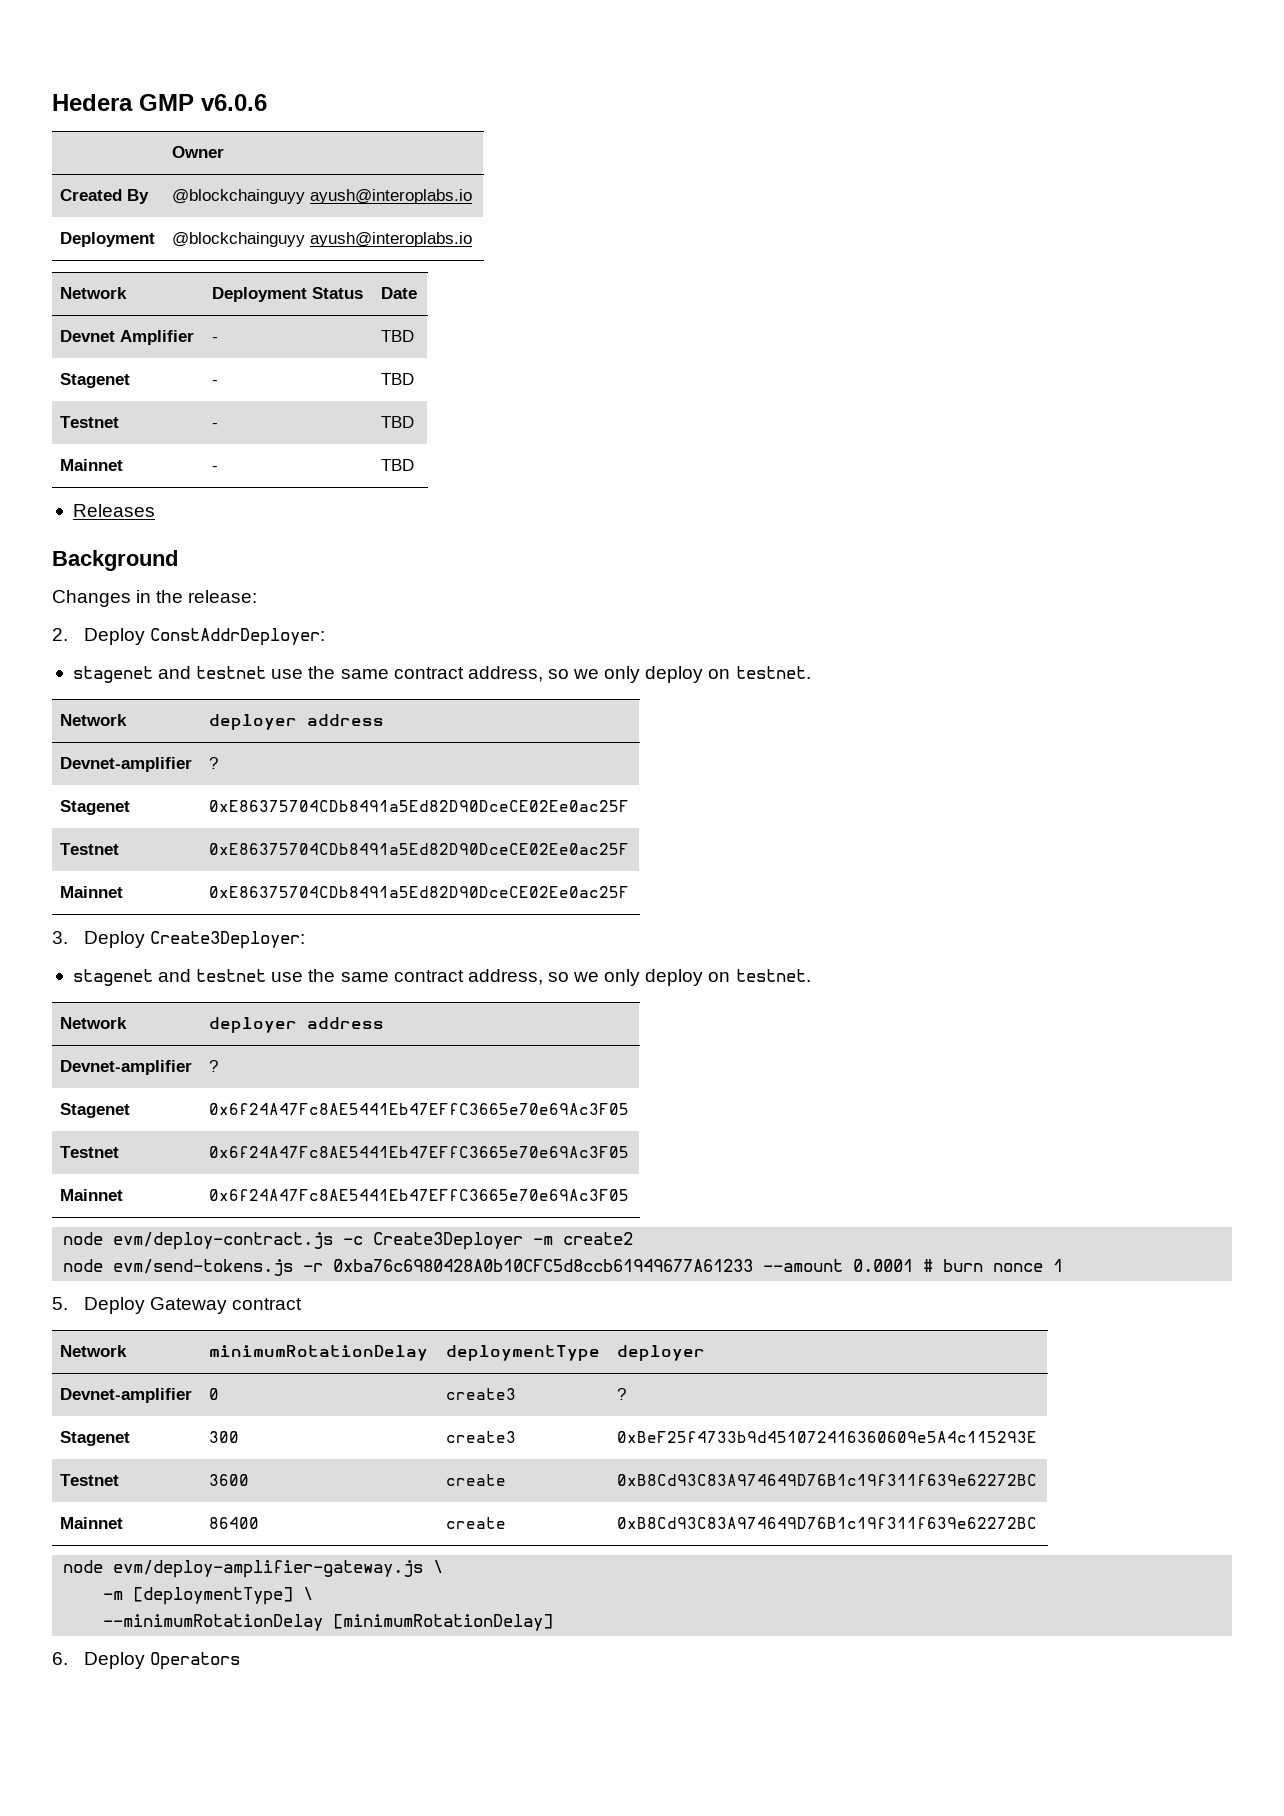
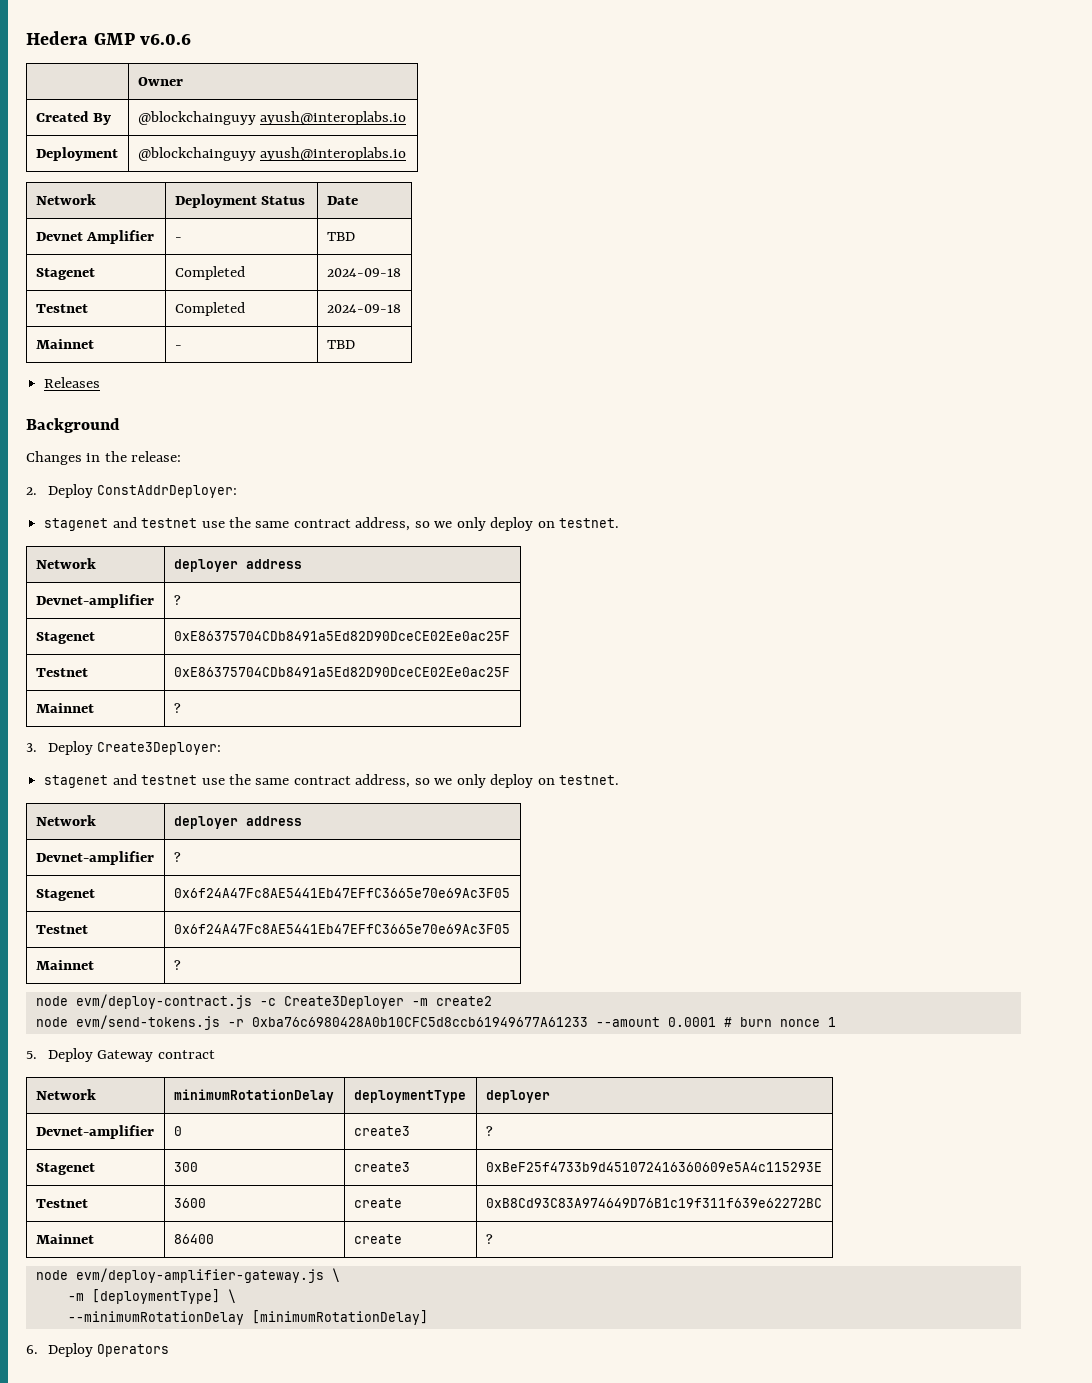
[212,380,219,385] [381,373,415,385] [60,416,120,428] [212,423,219,428] [381,416,415,428] - | TBD // Testnet | - | TBD -> [174,266,245,280] [326,268,401,277] [35,304,88,313] [174,302,245,316] [326,304,401,313] Completed | 2024-09-18 // Testnet | Completed | 2024-09-18
[209,886,630,898] 0xE86375704CDb8491a5Ed82D90DceCE02Ee0ac25F -> [173,703,181,713] ?
[209,1189,630,1201] 0x6f24A47Fc8AE5441Eb47EFfC3665e70e69Ac3F05 -> [173,960,181,970] ?
[617,1517,1038,1529] 0xB8Cd93C83A974649D76B1c19f311f639e62272BC -> [485,1234,493,1244] ?

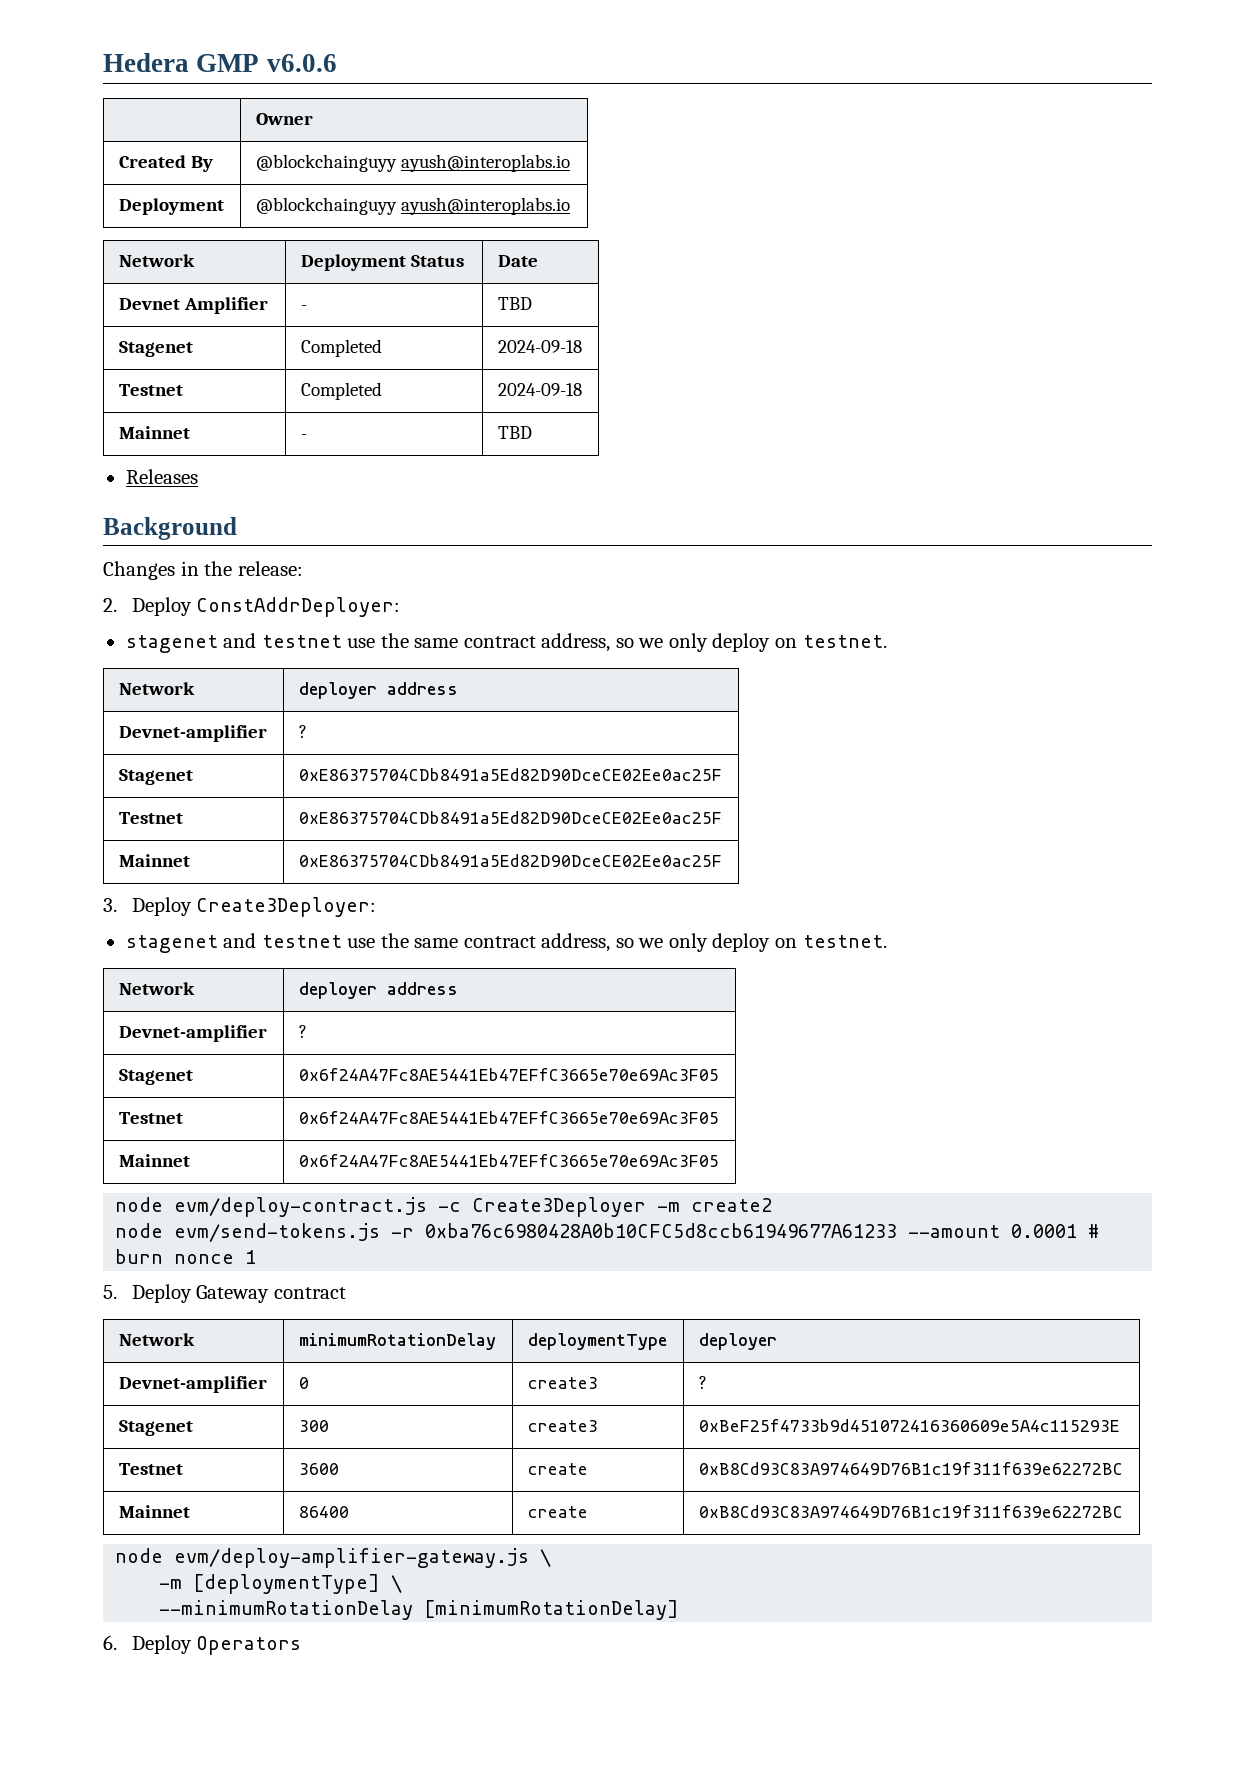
[173,703,181,713] ? -> [298,854,722,867] 0xE86375704CDb8491a5Ed82D90DceCE02Ee0ac25F
[173,960,181,970] ? -> [298,1154,719,1167] 0x6f24A47Fc8AE5441Eb47EFfC3665e70e69Ac3F05
[485,1234,493,1244] ? -> [698,1505,1123,1518] 0xB8Cd93C83A974649D76B1c19f311f639e62272BC

